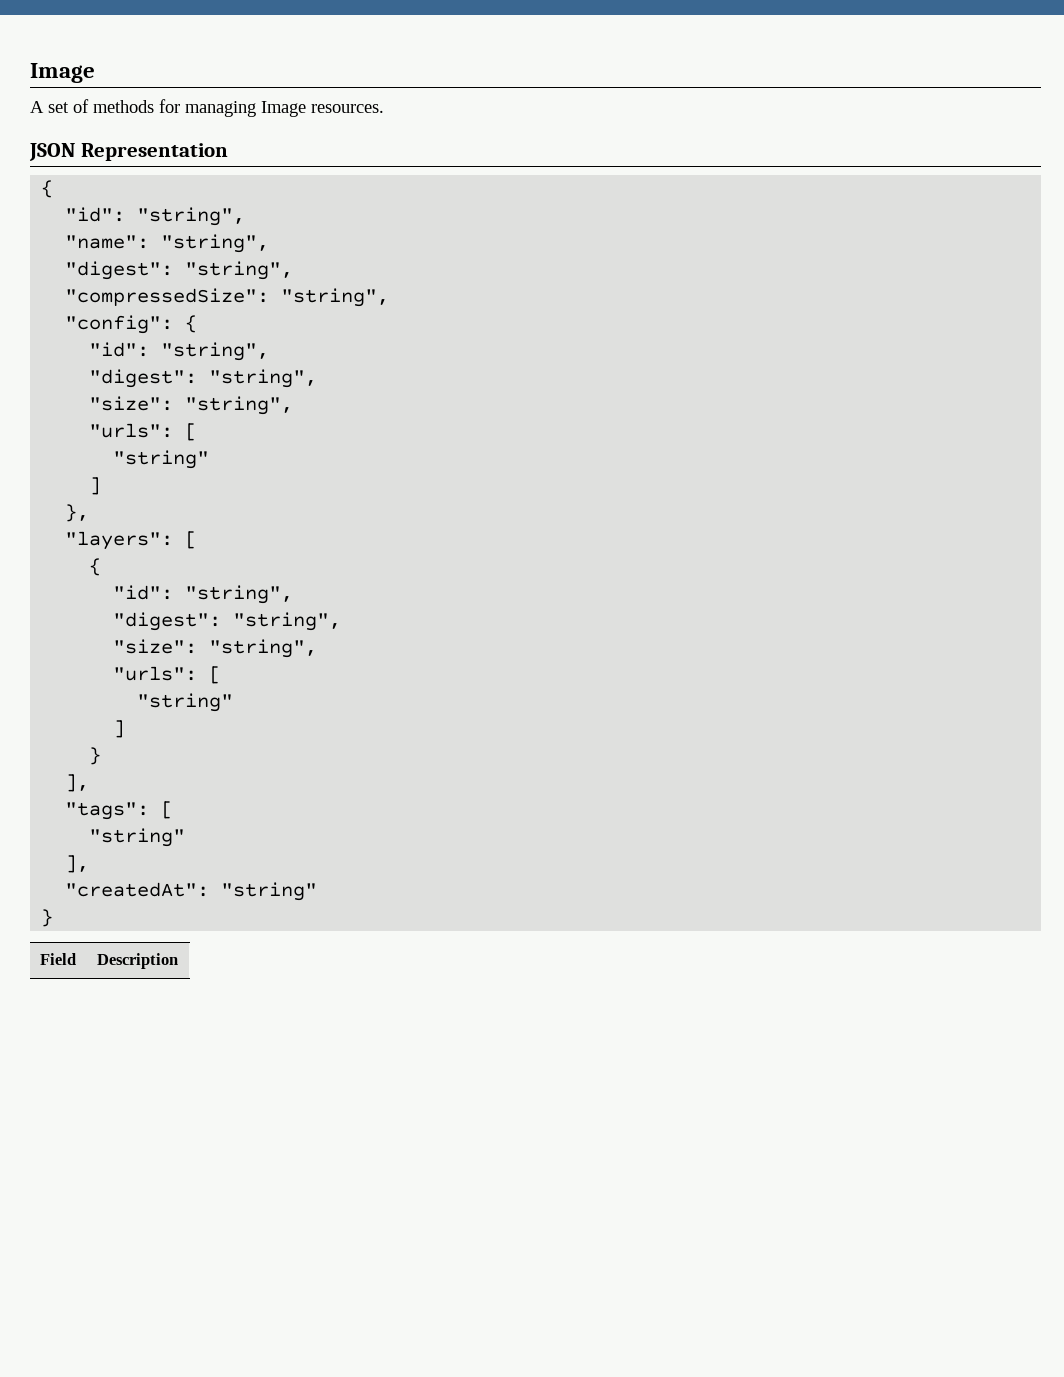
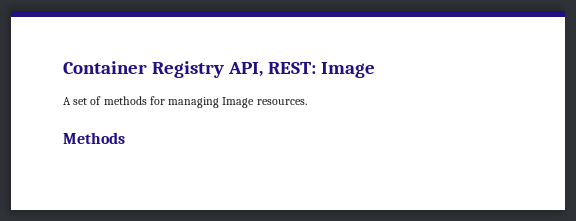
(30, 73) none -> [63,61,316,78] Container Registry API, REST:
[29,143,228,161] [41,180,54,198] [65,207,246,226] [65,234,270,253] [65,261,294,280] [65,288,390,307] [65,315,198,334] [89,342,270,361] [89,369,318,388] [89,396,294,415] [89,423,198,441] [113,450,210,469] [89,477,102,495] [65,504,90,522] [65,531,198,550] [89,558,102,576] [113,585,294,604] [113,612,342,631] [113,639,318,658] [113,666,222,684] [137,693,234,712] [113,720,126,738] [89,747,102,765] [65,774,90,792] [65,801,174,820] [89,828,186,847] [65,855,90,873] [65,882,318,901] [41,909,54,927] [40,953,77,965] [97,953,179,969] JSON Representation // { // "id": "string", // "name": "string", // "digest": "string", // "compressedSize": "string", // "config": { // "id": "string", // "digest": "string", // "size": "string", // "urls": [ // "string" // ] // }, // "layers": [ // { // "id": "string", // "digest": "string", // "size": "string", // "urls": [ // "string" // ] // } // ], // "tags": [ // "string" // ], // "createdAt": "string" // } // Field | Description -> [63,132,125,144] Methods

